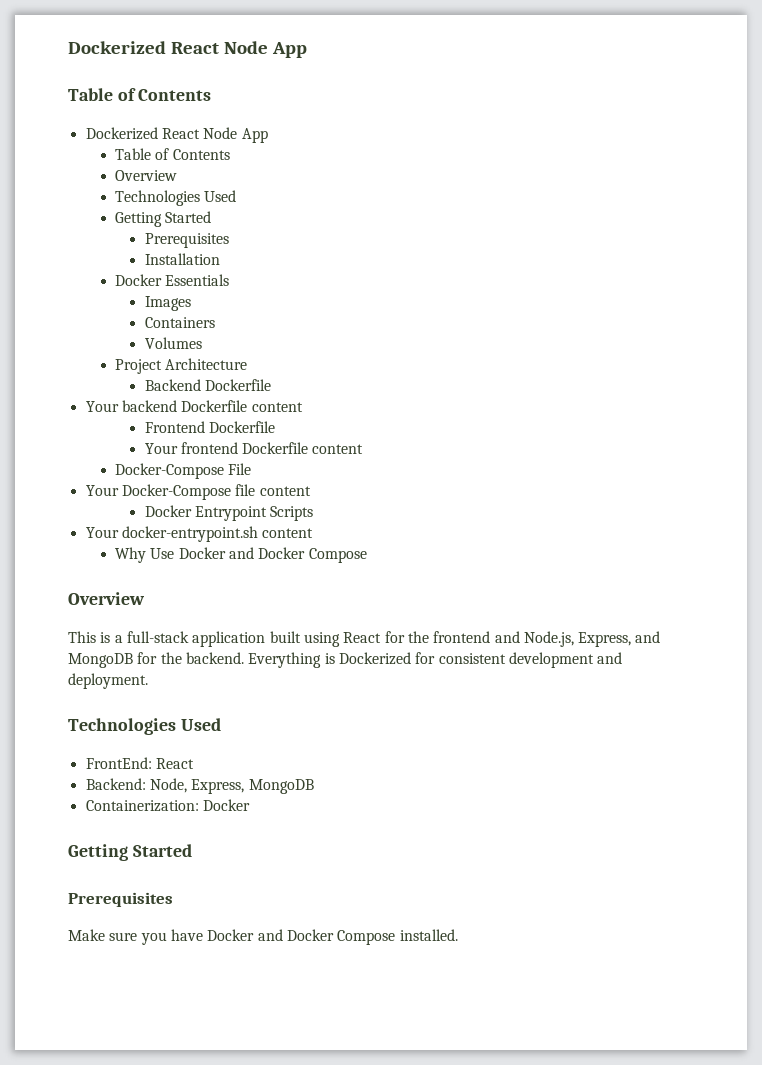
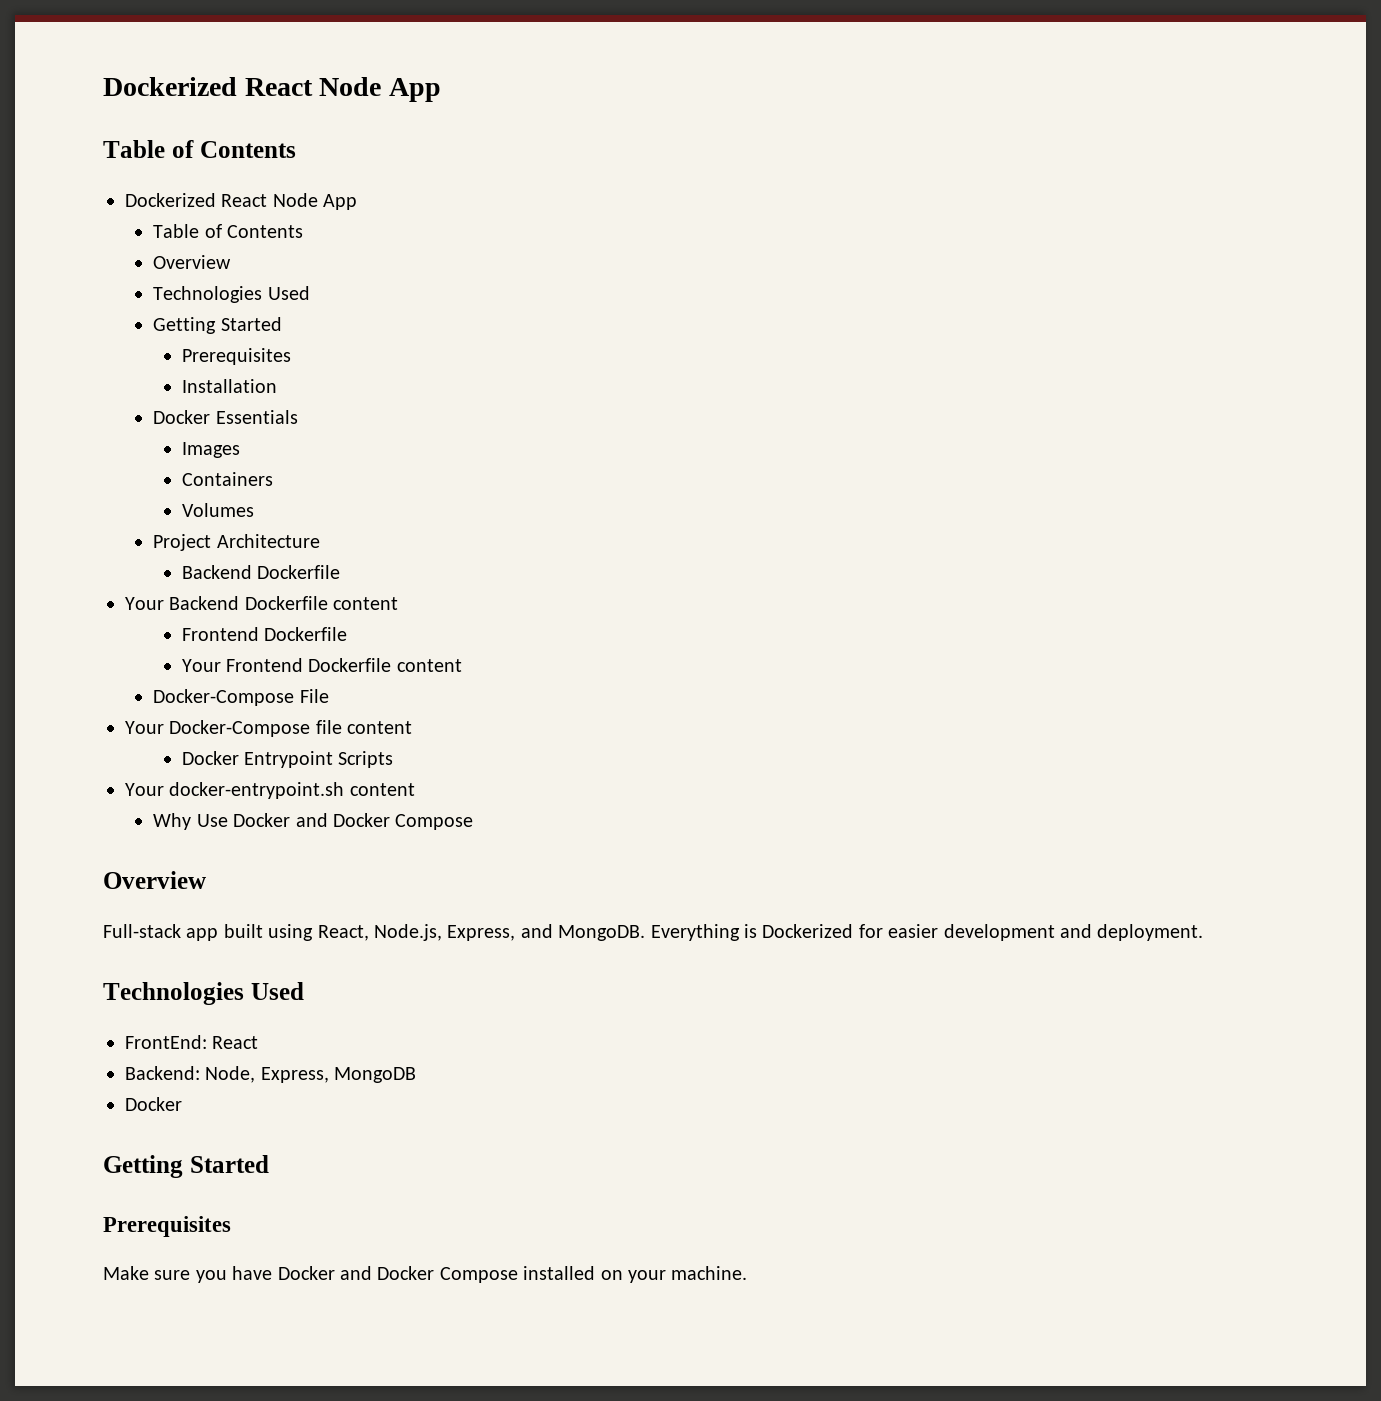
[121,400,177,412] backend -> [169,596,240,610] Backend
[180,442,238,454] frontend -> [226,658,304,672] Frontend
[68,631,661,647] [68,652,244,668] This is a full-stack application built using React for the frontend and Node.js, Express, and MongoDB for the backend. -> [103,924,646,941] Full-stack app built using React, Node.js, Express, and MongoDB.
[438,653,506,664] consistent -> [888,924,939,938] easier
[85,800,199,812] Containerization: -> (417, 1075) none
[399,929,458,941] installed. -> [523,1266,748,1283] installed on your machine.

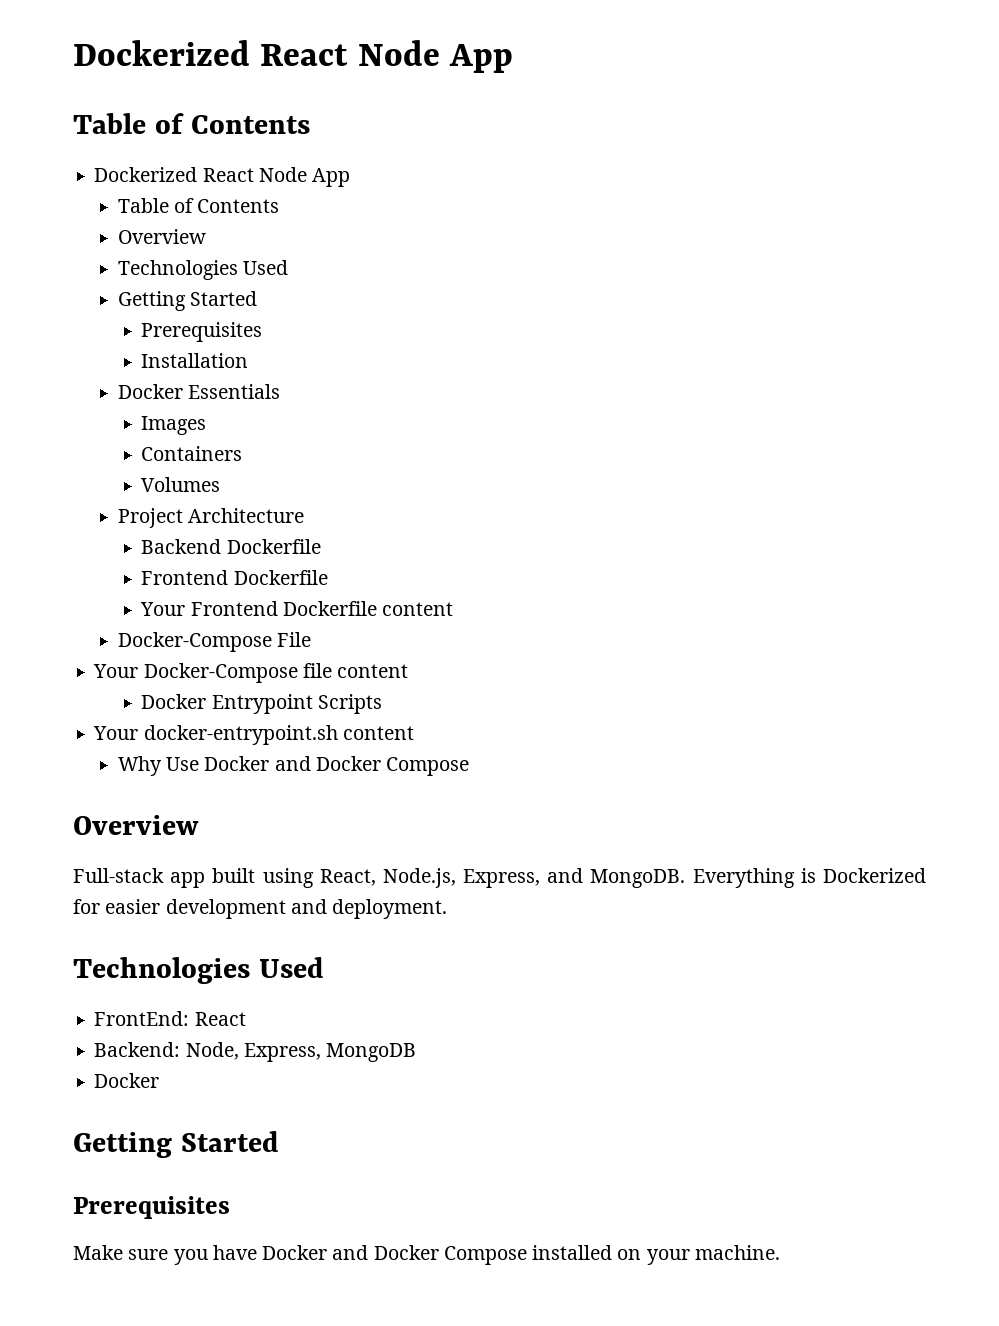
[125,596,399,610] // Your Backend Dockerfile content -> (321, 546) none

